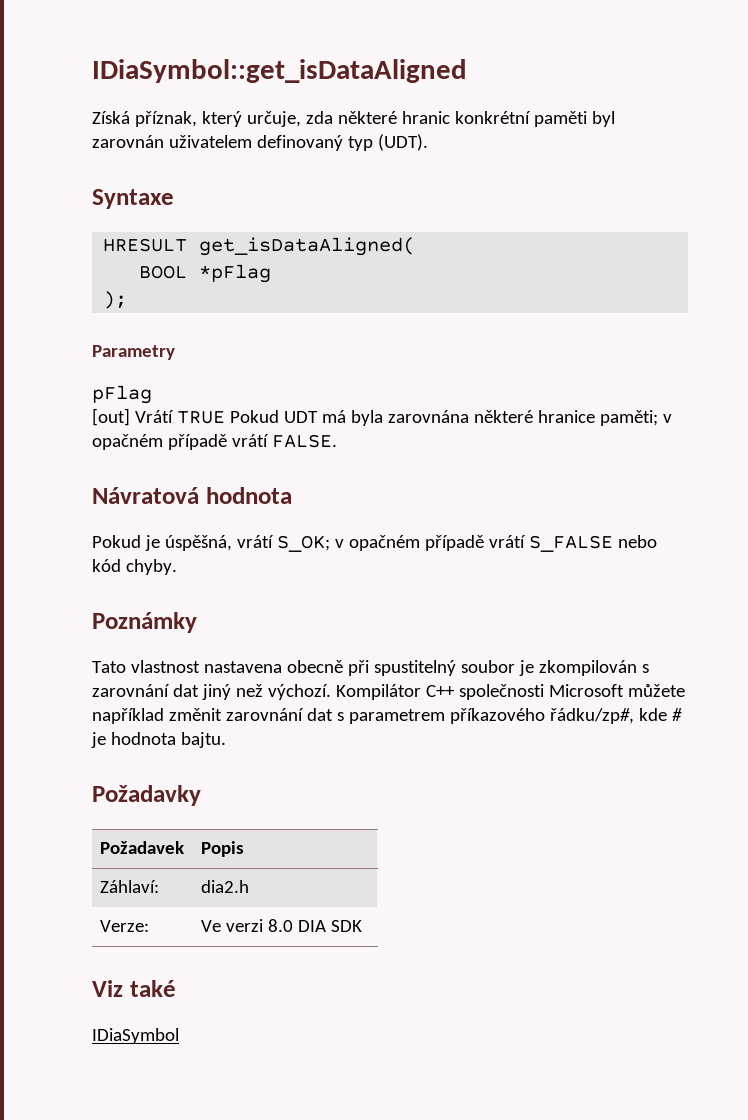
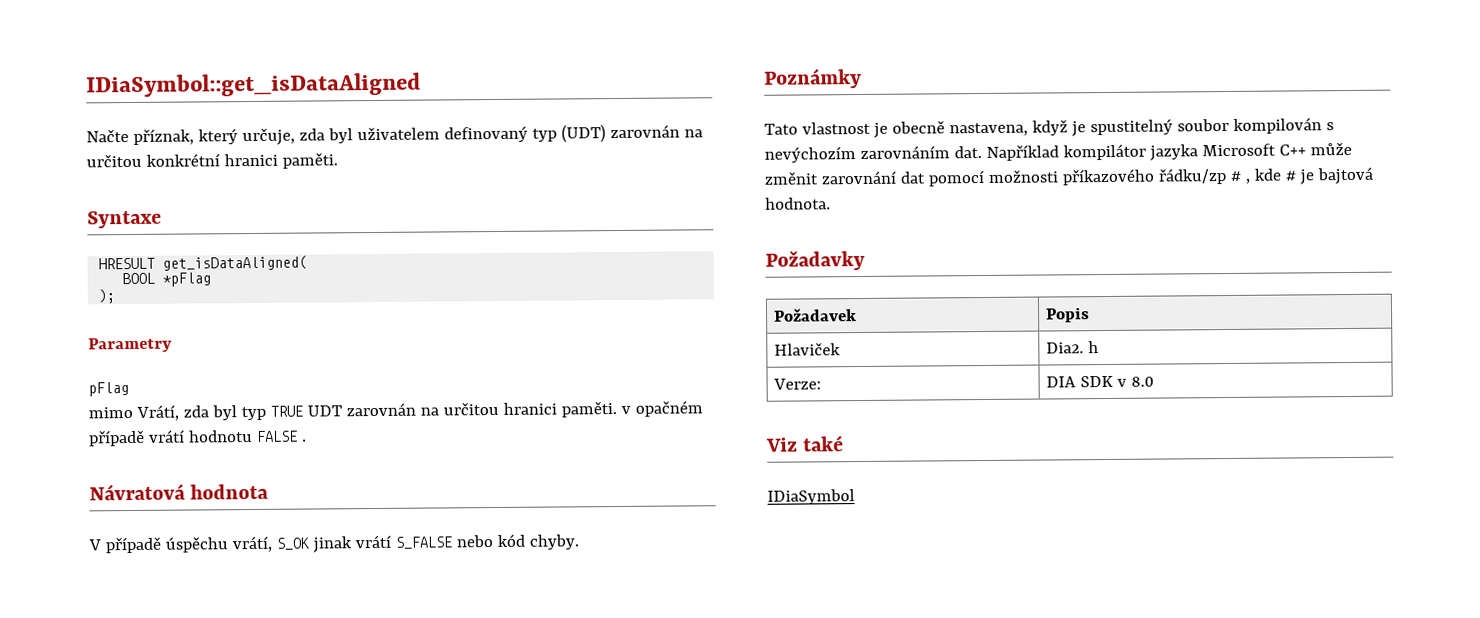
[92,111,130,124] Získá -> [86,129,129,143] Načte
[337,111,615,127] [92,134,428,151] některé hranic konkrétní paměti byl zarovnán uživatelem definovaný typ (UDT). -> [327,124,703,144] [86,152,338,169] byl uživatelem definovaný typ (UDT) zarovnán na určitou konkrétní hranici paměti.
[92,408,672,426] [92,434,337,450] [out] Vrátí TRUE Pokud UDT má byla zarovnána některé hranice paměti; v opačném případě vrátí FALSE. -> [88,400,703,421] [88,429,307,447] mimo Vrátí, zda byl typ TRUE UDT zarovnán na určitou hranici paměti. v opačném případě vrátí hodnotu FALSE .
[92,535,484,552] Pokud je úspěšná, vrátí S_OK; v opačném případě -> [88,535,352,554] V případě úspěchu vrátí, S_OK jinak
[203,660,649,676] [92,684,685,700] [92,708,634,724] nastavena obecně při spustitelný soubor je zkompilován s zarovnání dat jiný než výchozí. Kompilátor C++ společnosti Microsoft můžete například změnit zarovnání dat s parametrem příkazového řádku/zp#, -> [872,117,1334,138] [764,141,1352,163] [764,168,1250,187] je obecně nastavena, když je spustitelný soubor kompilován s nevýchozím zarovnáním dat. Například kompilátor jazyka Microsoft C++ může změnit zarovnání dat pomocí možnosti příkazového řádku/zp # ,
[110,732,226,748] hodnota bajtu. -> [1316,166,1373,185] [765,197,831,210] bajtová hodnota.
[100,880,160,893] [201,880,250,893] [100,920,150,932] [201,919,294,932] Záhlaví: | dia2.h // Verze: | Ve verzi 8.0 -> [774,342,842,356] [1046,341,1100,354] [773,378,822,390] Hlaviček | Dia2. h // Verze: |
(363, 926) none -> [1117,376,1155,387] v 8.0

